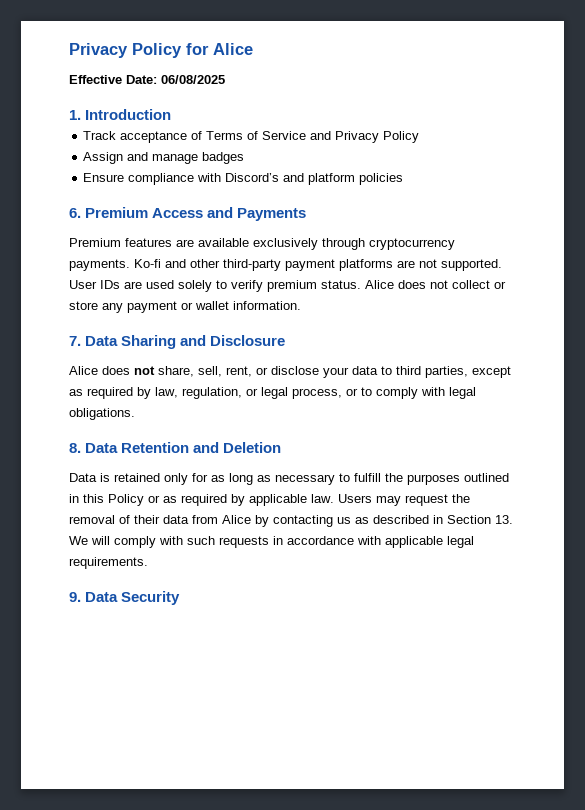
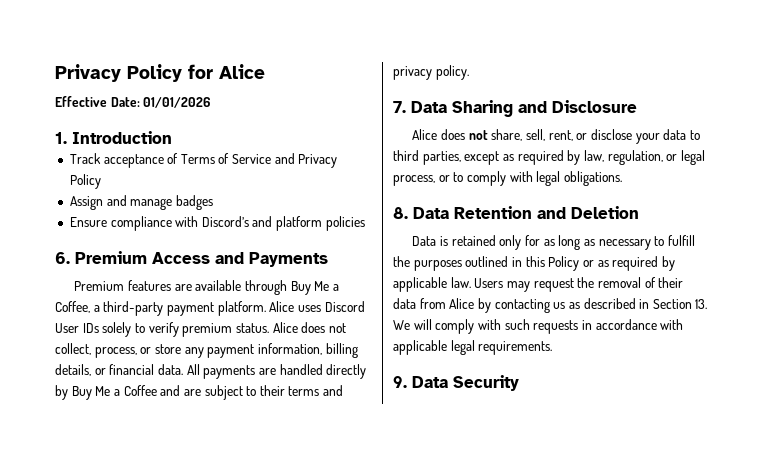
[161,75,225,84] 06/08/2025 -> [143,97,211,108] 01/01/2026
[253,238,455,250] [69,259,502,271] [69,280,174,289] exclusively through cryptocurrency payments. Ko-fi and other third-party payment platforms are not supported. User IDs are used -> [245,280,339,295] [55,301,365,316] [55,323,99,333] through Buy Me a Coffee, a third-party payment platform. Alice uses Discord User IDs
[452,280,490,289] collect -> [55,343,137,358] collect, process,
[181,301,301,310] or wallet information. -> [257,343,358,358] [55,364,367,379] [55,385,344,400] [393,65,469,80] information, billing details, or financial data. All payments are handled directly by Buy Me a Coffee and are subject to their terms and privacy policy.

